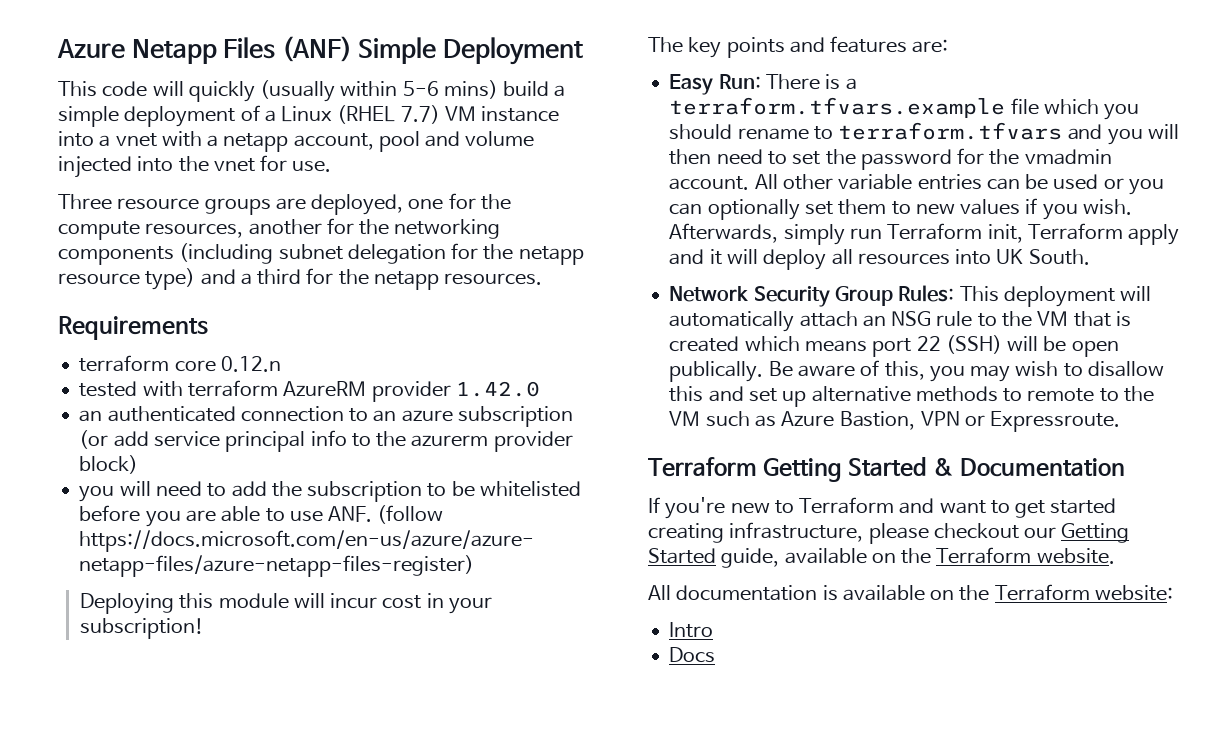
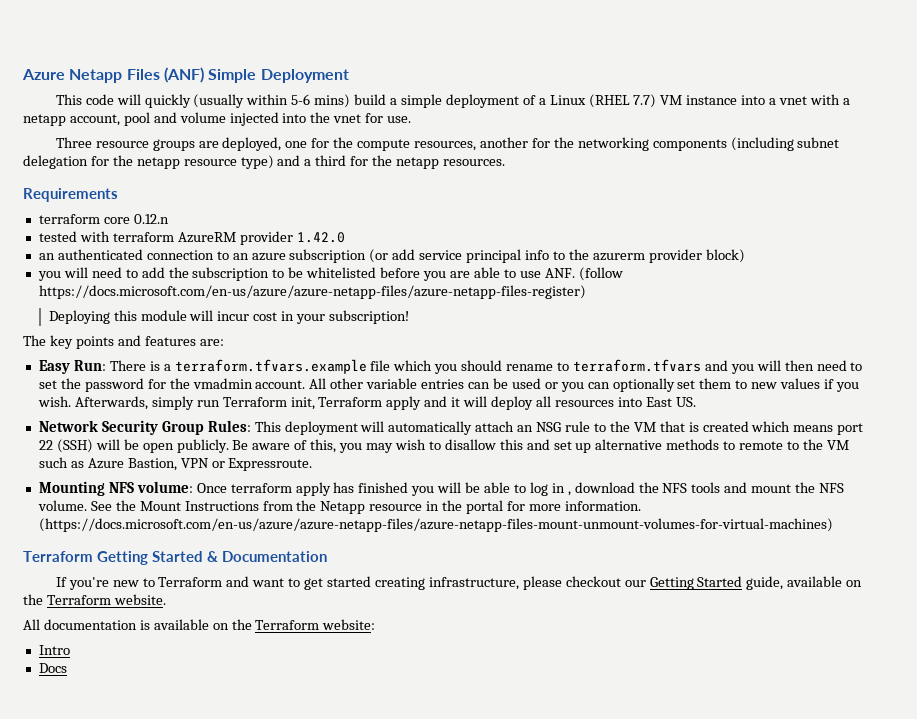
[996,249,1090,265] UK South. -> [645,397,696,407] East US.
[669,361,764,382] publically. -> [176,439,229,453] publicly.
(1121, 421) none -> [38,481,844,496] [37,500,641,514] [38,518,833,532] // Mounting NFS volume: Once terraform apply has finished you will be able to log in , download the NFS tools and mount the NFS volume. See the Mount Instructions from the Netapp resource in the portal for more information. (https://docs.microsoft.com/en-us/azure/azure-netapp-files/azure-netapp-files-mount-unmount-volumes-for-virtual-machines)

